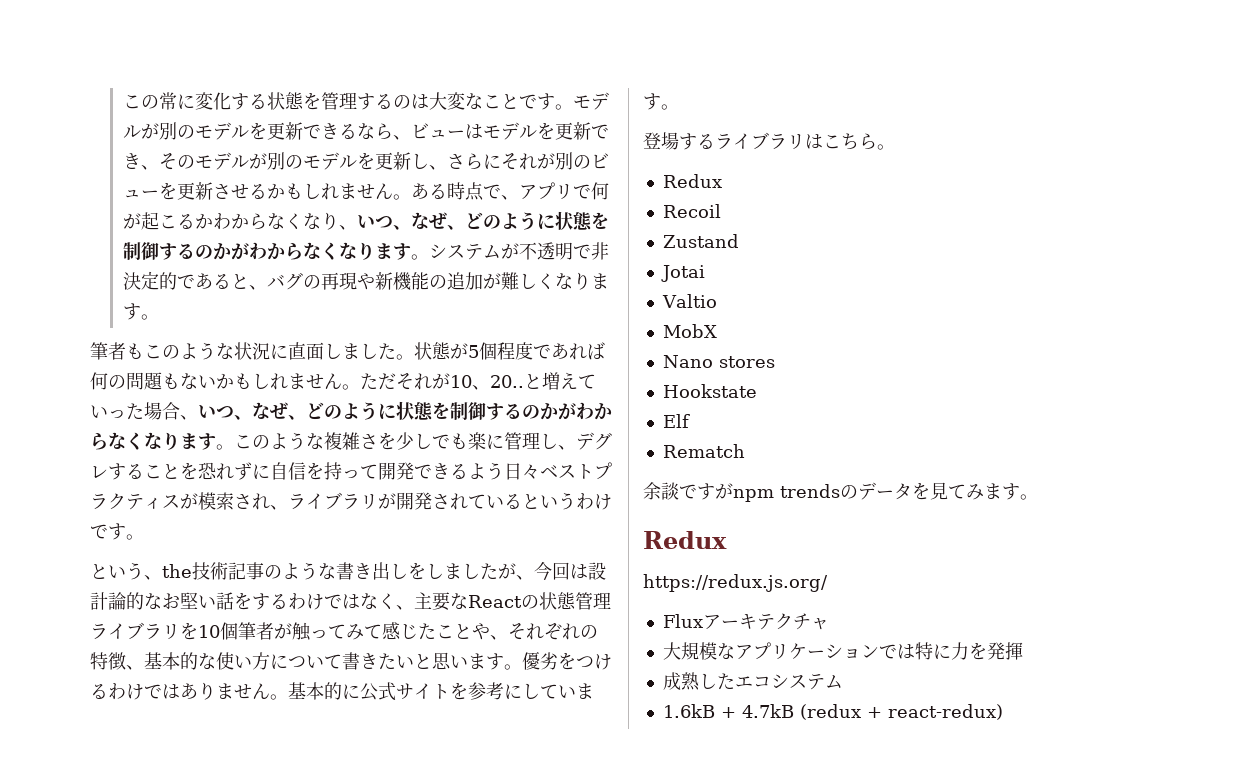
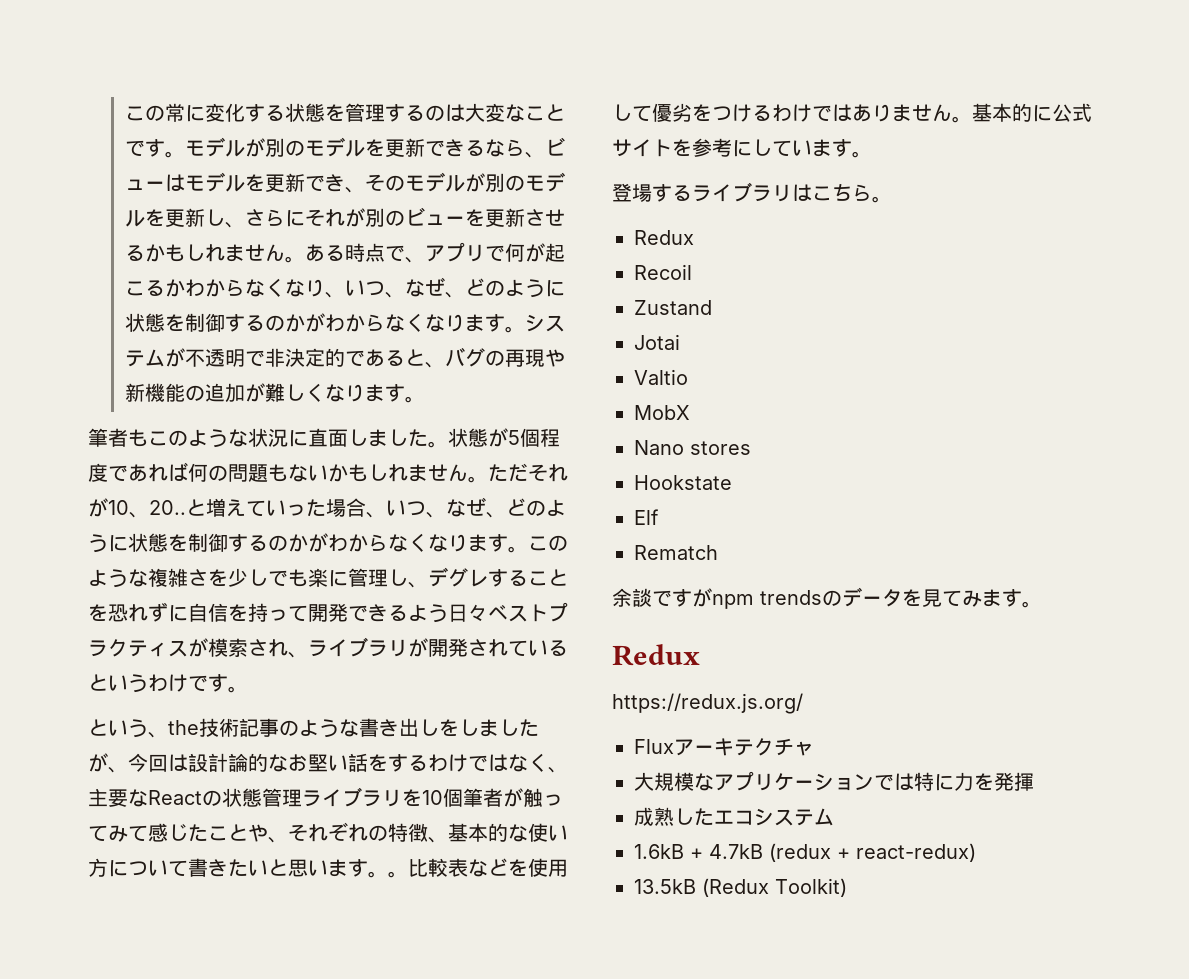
(522, 667) none -> [388,858,568,878] [612,104,652,122] 。比較表などを使用して
(1003, 712) none -> [634,878,847,897] // 13.5kB (Redux Toolkit)

